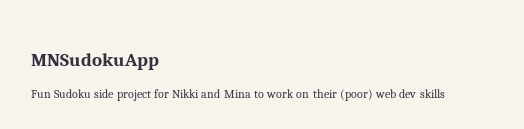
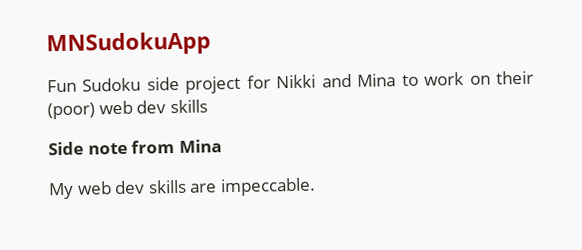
(445, 93) none -> [48,139,222,156] [48,177,316,200] // Side note from Mina // My web dev skills are impeccable.

